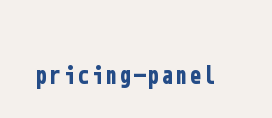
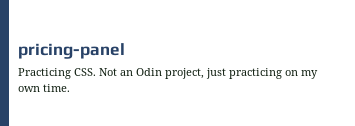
(216, 77) none -> [18,68,318,79] [18,84,70,92] // Practicing CSS. Not an Odin project, just practicing on my own time.

